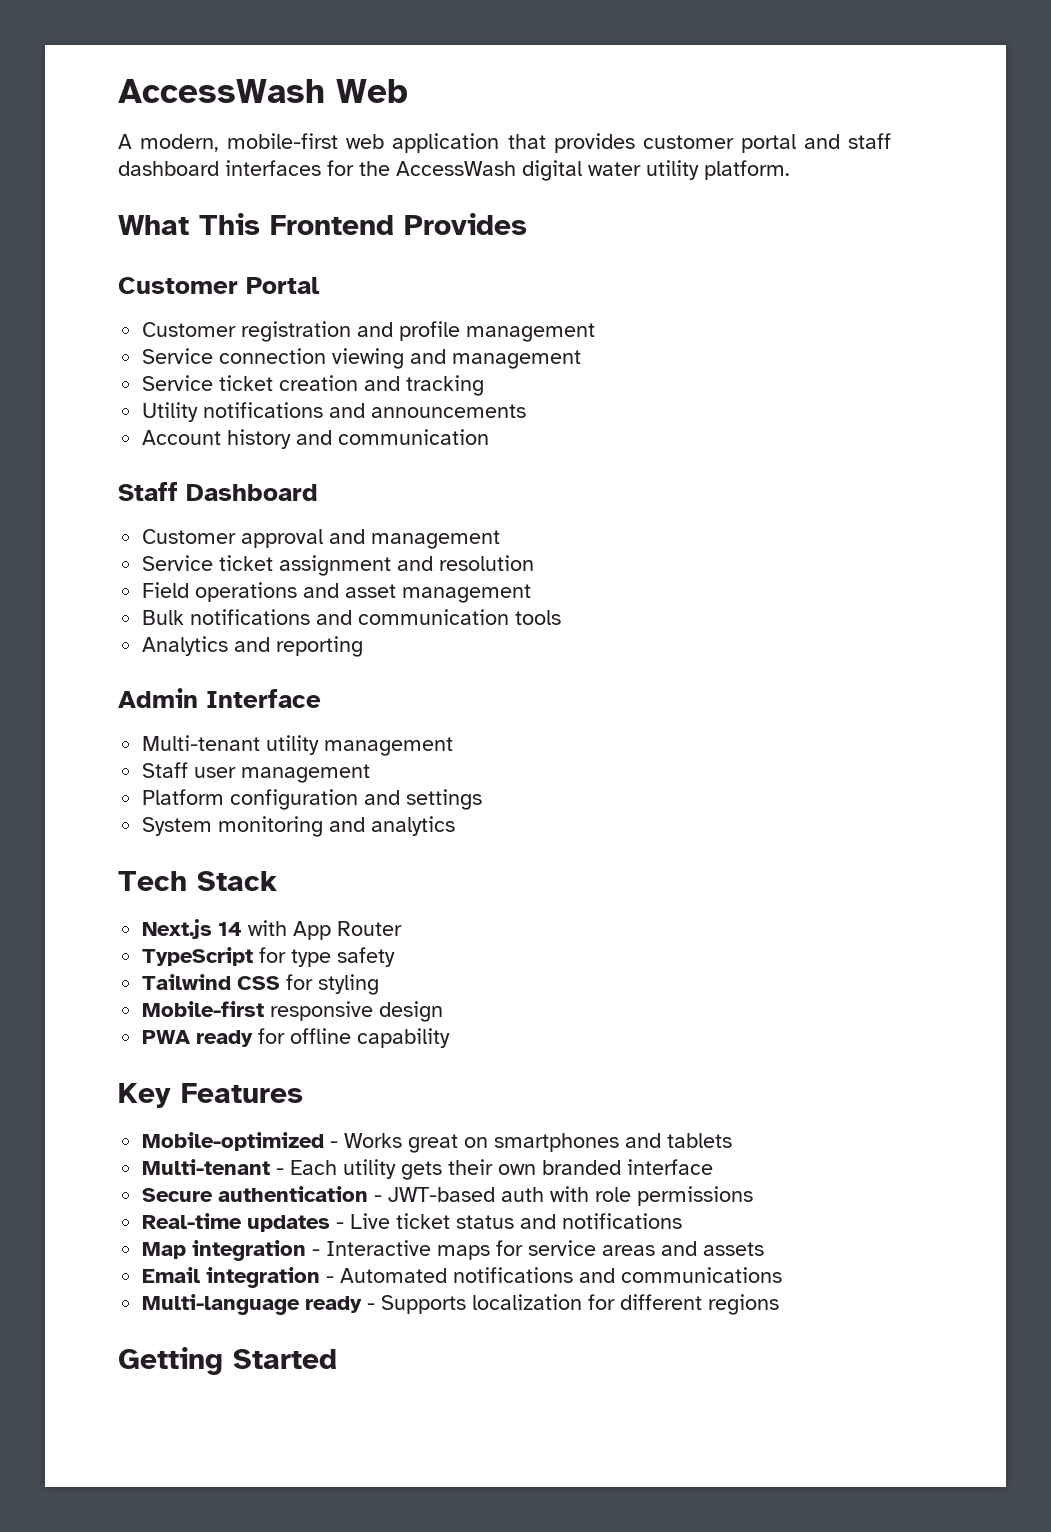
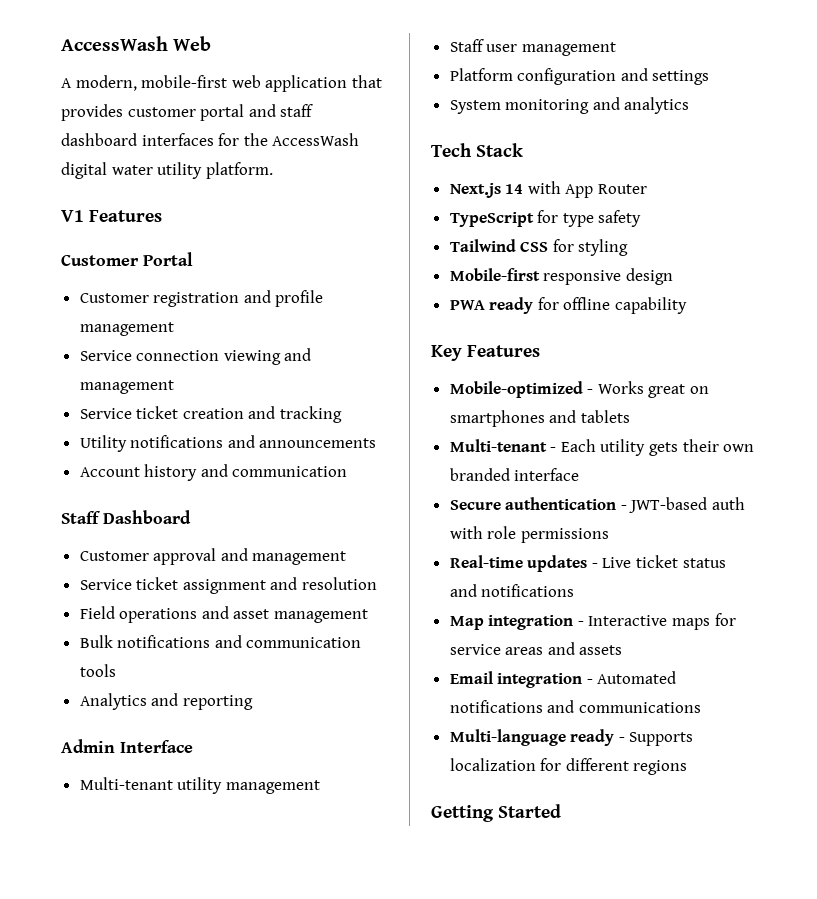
[118,213,527,235] What This Frontend Provides -> [61,210,162,222] V1 Features

